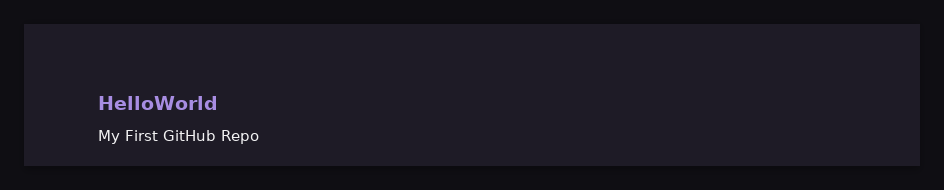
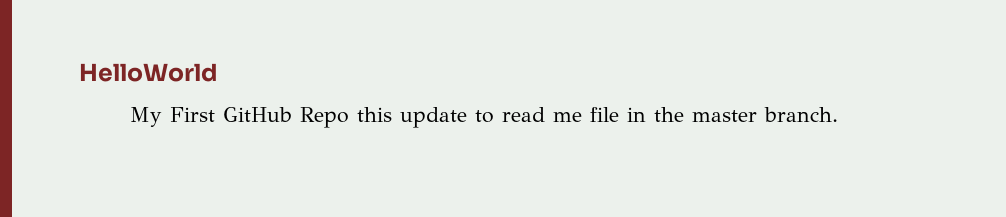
(259, 137) none -> [357,107,839,128] this update to read me file in the master branch.

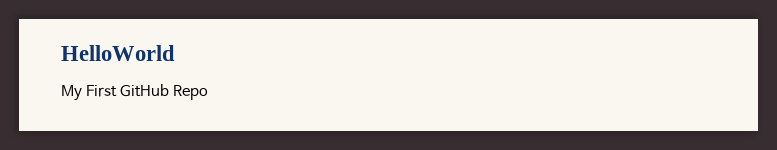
[357,107,839,128] this update to read me file in the master branch. -> (208, 92) none

